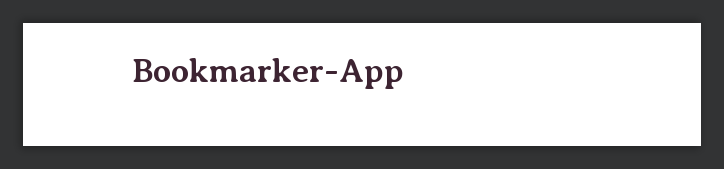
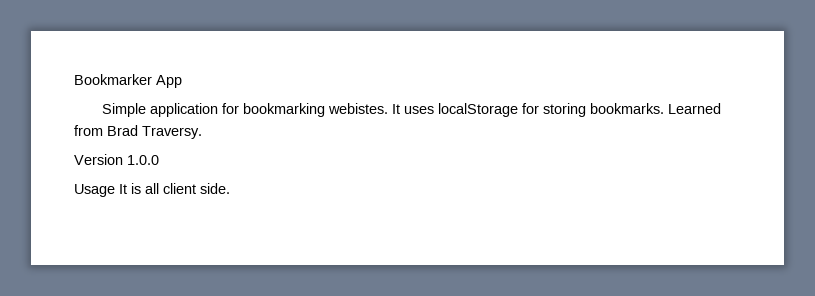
[132,58,404,89] Bookmarker-App -> [74,74,182,88] [101,103,721,117] [74,125,202,139] [74,154,159,165] [74,183,230,197] Bookmarker App // Simple application for bookmarking webistes. It uses localStorage for storing bookmarks. Learned from Brad Traversy. // Version 1.0.0 // Usage It is all client side.

